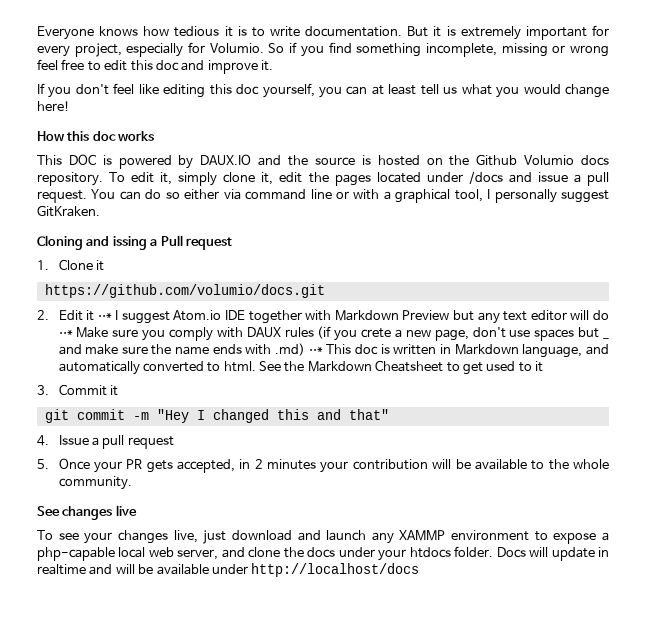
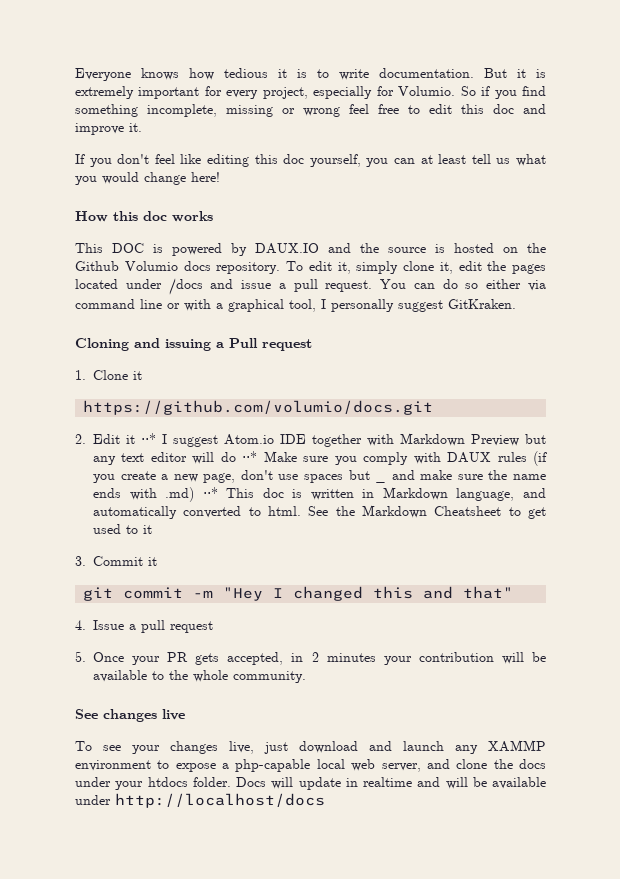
[112,236,147,250] issing -> [165,339,211,351] issuing
[361,328,392,338] crete -> [120,471,156,480] create

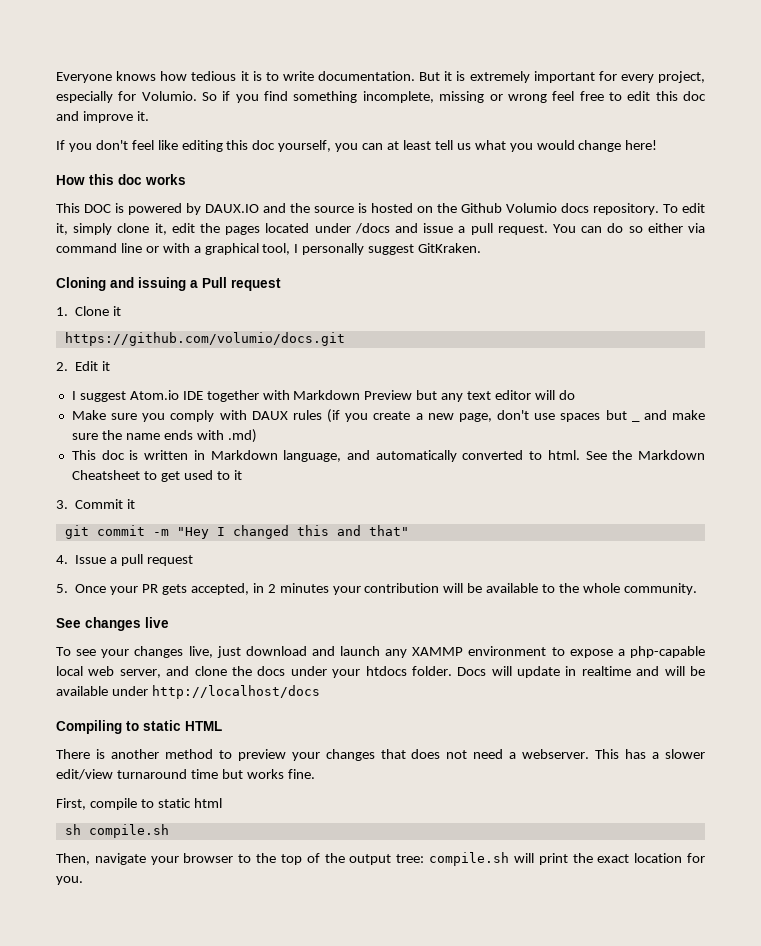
[141,433,156,444] ⋅⋅* -> (111, 366) //
[242,451,258,462] ⋅⋅* -> (575, 395) //
[202,487,218,498] ⋅⋅* -> (257, 436) //
(325, 800) none -> [56,720,222,734] [56,749,706,761] [56,769,315,780] [56,798,222,810] [64,824,169,838] [56,852,706,866] [56,876,83,885] // Compiling to static HTML // There is another method to preview your changes that does not need a webserver. This has a slower edit/view turnaround time but works fine. // First, compile to static html // sh compile.sh // Then, navigate your browser to the top of the output tree: compile.sh will print the exact location for you.

